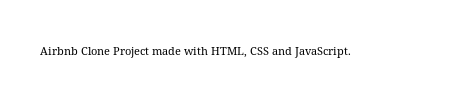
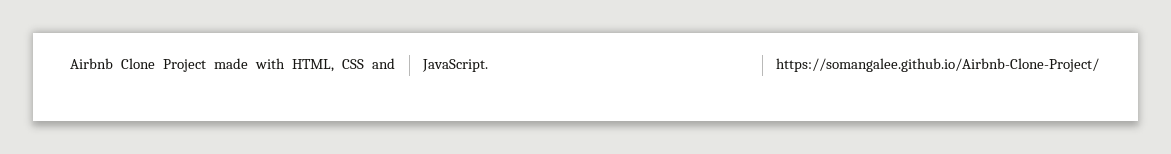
(351, 52) none -> [776,58,1099,72] https://somangalee.github.io/Airbnb-Clone-Project/

